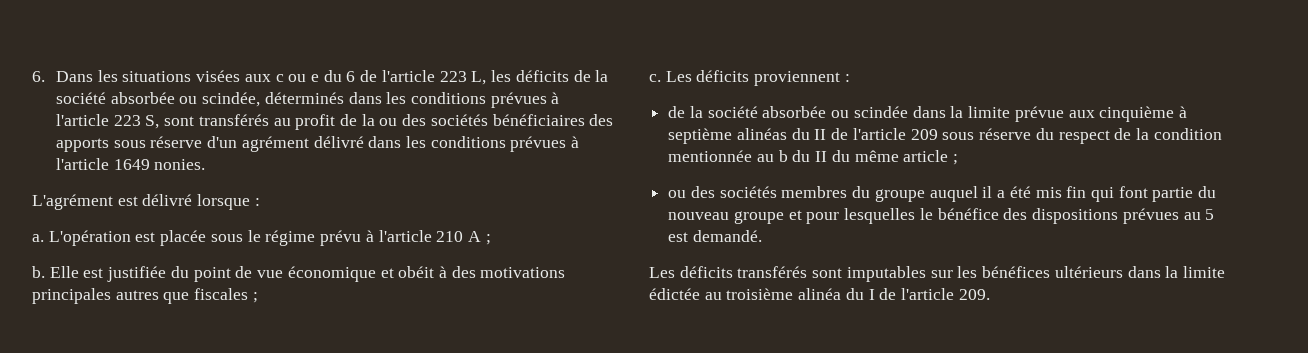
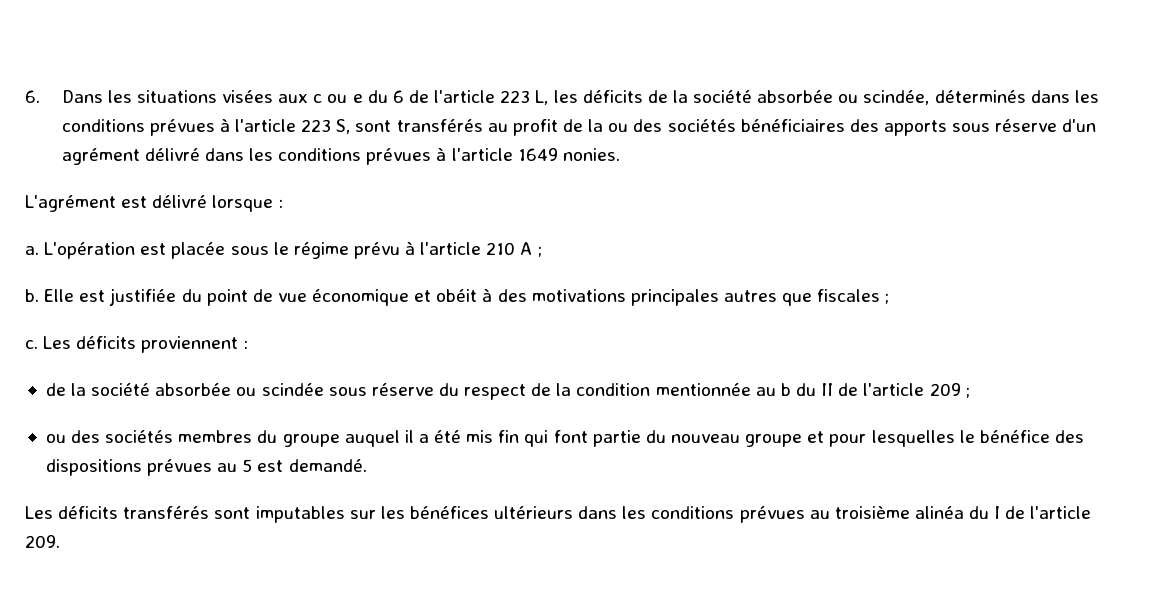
[912,106,1187,122] [668,128,938,144] dans la limite prévue aux cinquième à septième alinéas du II de l'article 209 -> (324, 389) none
[831,150,949,162] du même article -> [838,383,961,396] de l'article 209
[1165,266,1225,278] [649,288,700,300] la limite édictée -> [622,506,805,523] les conditions prévues

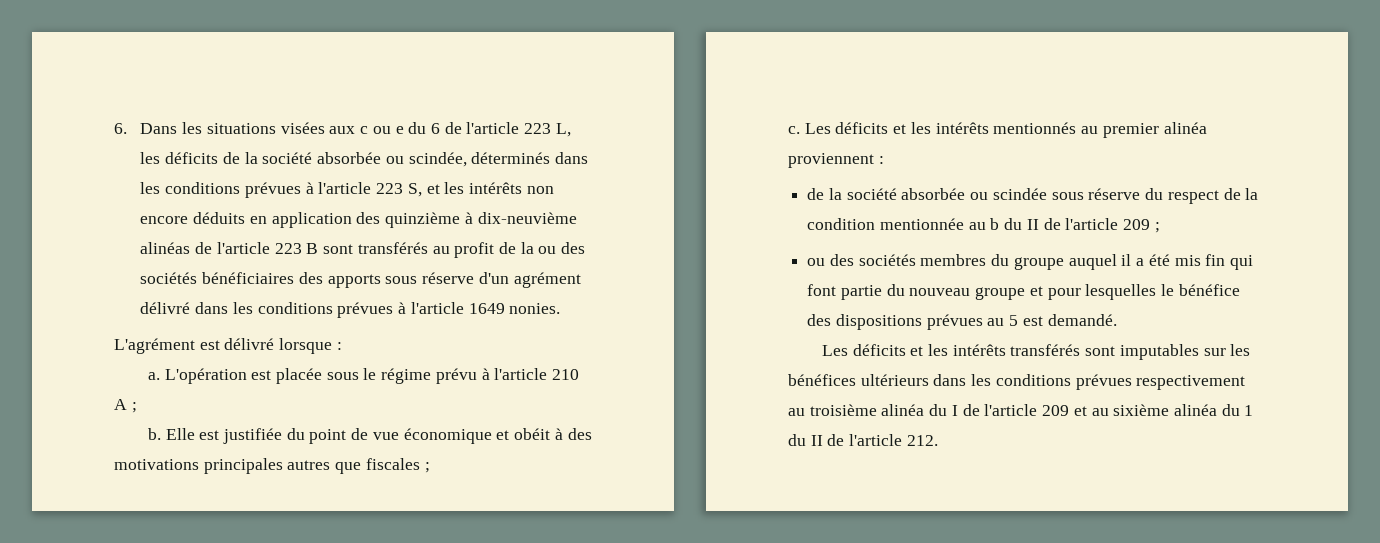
(351, 126) none -> [426,182,554,194] [140,212,577,228] [140,242,319,254] et les intérêts non encore déduits en application des quinzième à dix-neuvième alinéas de l'article 223 B
(137, 342) none -> [893,122,1207,138] et les intérêts mentionnés au premier alinéa
(119, 512) none -> [910,344,1006,356] et les intérêts
(805, 514) none -> [1136,375,1246,390] respectivement
[25,535,60,548] 209. -> [1042,404,1254,416] [788,434,938,446] 209 et au sixième alinéa du 1 du II de l'article 212.

